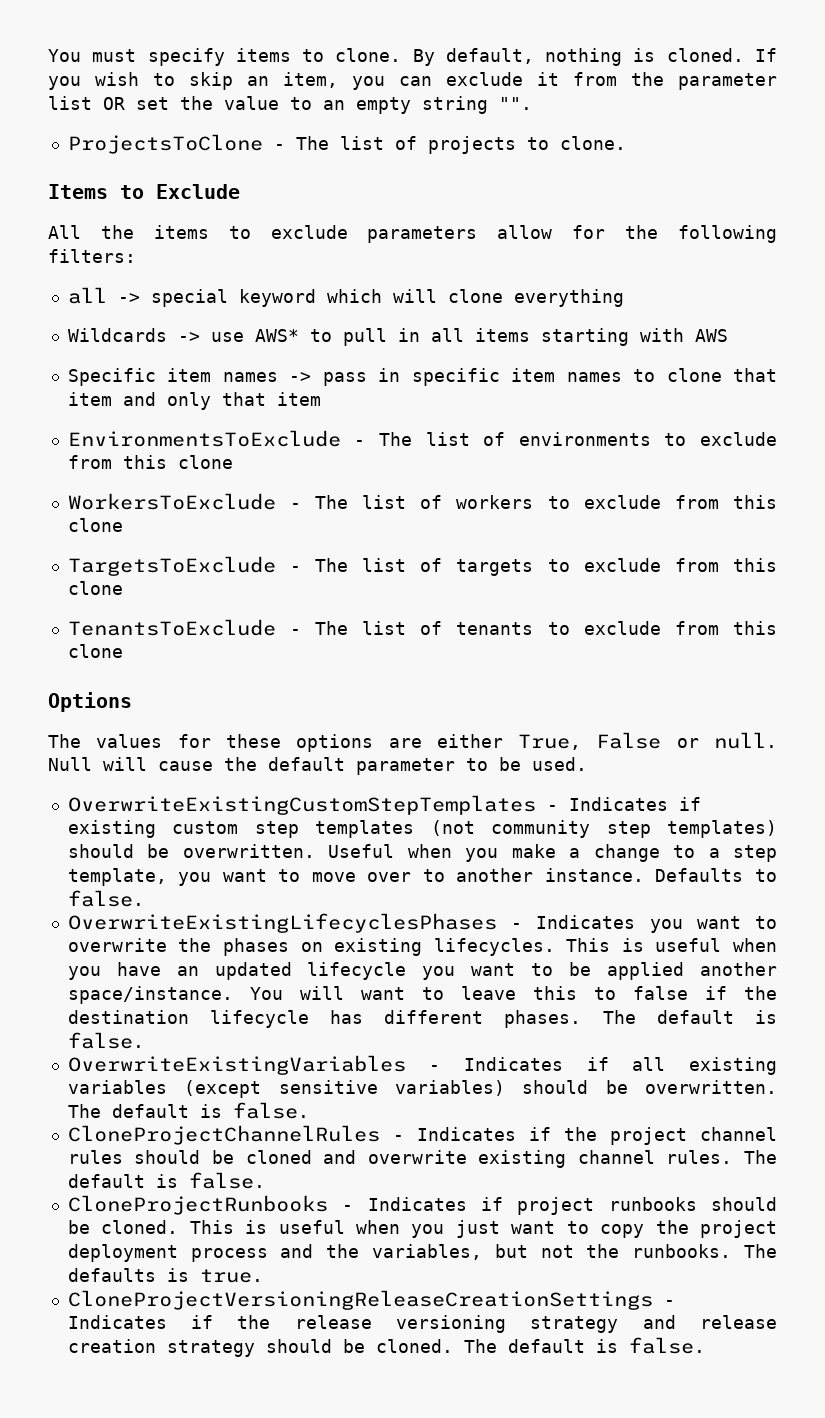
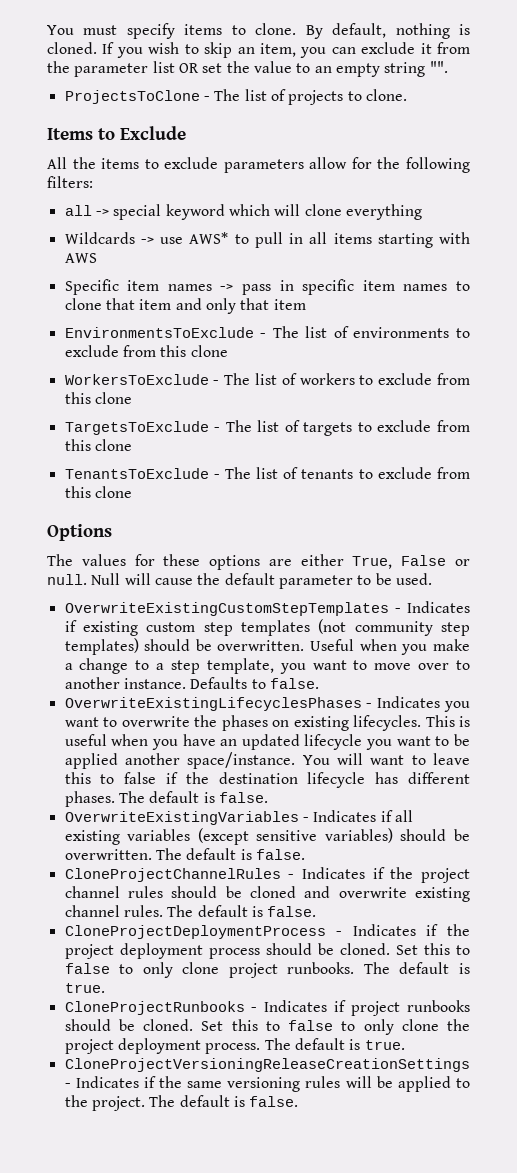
(265, 1180) none -> [64,924,471,939] [64,943,471,959] [64,962,471,978] [64,983,105,993] // CloneProjectDeploymentProcess - Indicates if the project deployment process should be cloned. Set this to false to only clone project runbooks. The default is true.
[189,1220,778,1238] [67,1244,777,1262] [67,1268,156,1282] This is useful when you just want to copy the project deployment process and the variables, but not the runbooks. The defaults -> [201,1019,471,1035] [64,1038,345,1054] Set this to false to only clone the project deployment process. The default
[294,1315,777,1333] [67,1339,453,1357] release versioning strategy and release creation strategy should be cloned. -> [187,1076,470,1092] [64,1095,145,1111] same versioning rules will be applied to the project.

